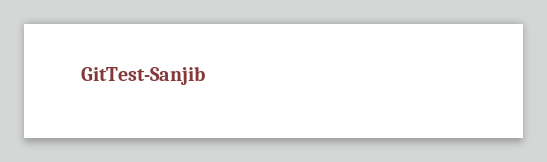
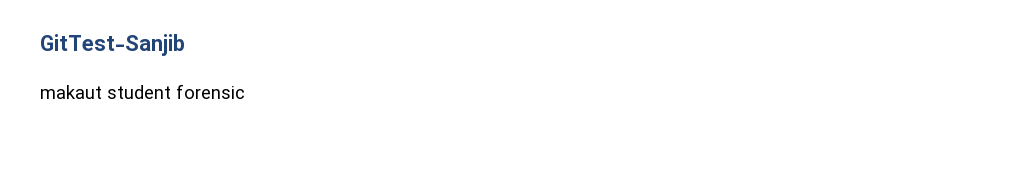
(205, 75) none -> [40,84,245,99] // makaut student forensic

